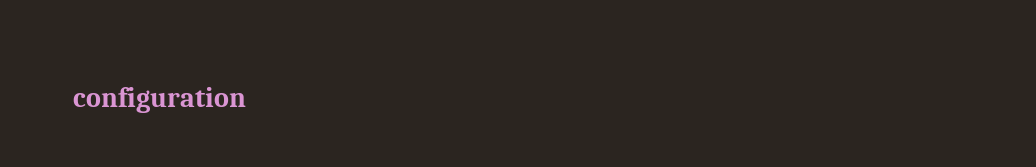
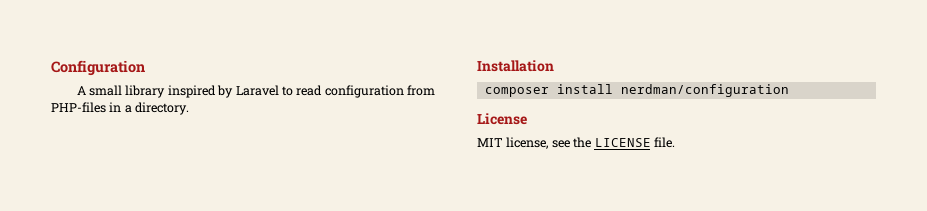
[73,87,246,113] configuration -> [51,60,145,76] [76,85,436,98] [51,102,190,115] [477,60,554,72] [484,84,789,97] [477,113,527,125] [477,137,675,149] Configuration // A small library inspired by Laravel to read configuration from PHP-files in a directory. // Installation // composer install nerdman/configuration // License // MIT license, see the LICENSE file.

